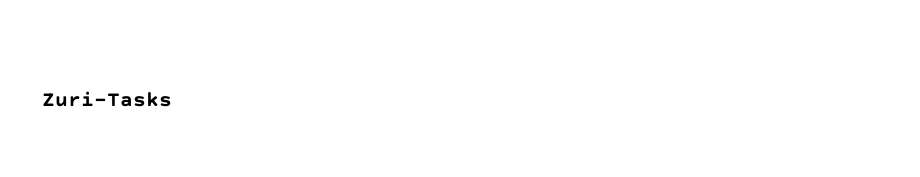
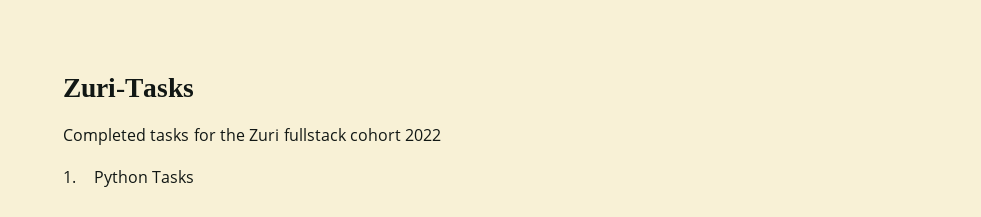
(172, 99) none -> [63,128,442,145] [63,170,195,187] // Completed tasks for the Zuri fullstack cohort 2022 // 1. Python Tasks

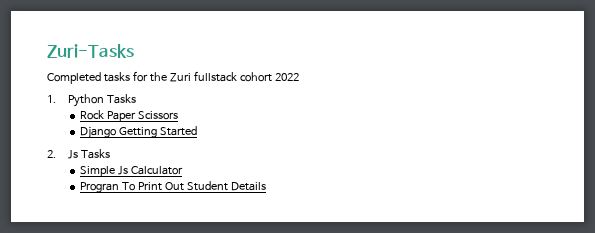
(195, 176) none -> [80,110,179,122] [80,126,198,139] [47,149,111,159] [80,166,184,177] [80,181,267,193] // Rock Paper Scissors // Django Getting Started // 2. Js Tasks // Simple Js Calculator // Progran To Print Out Student Details

